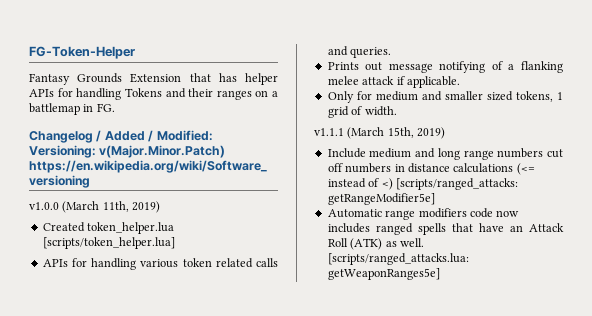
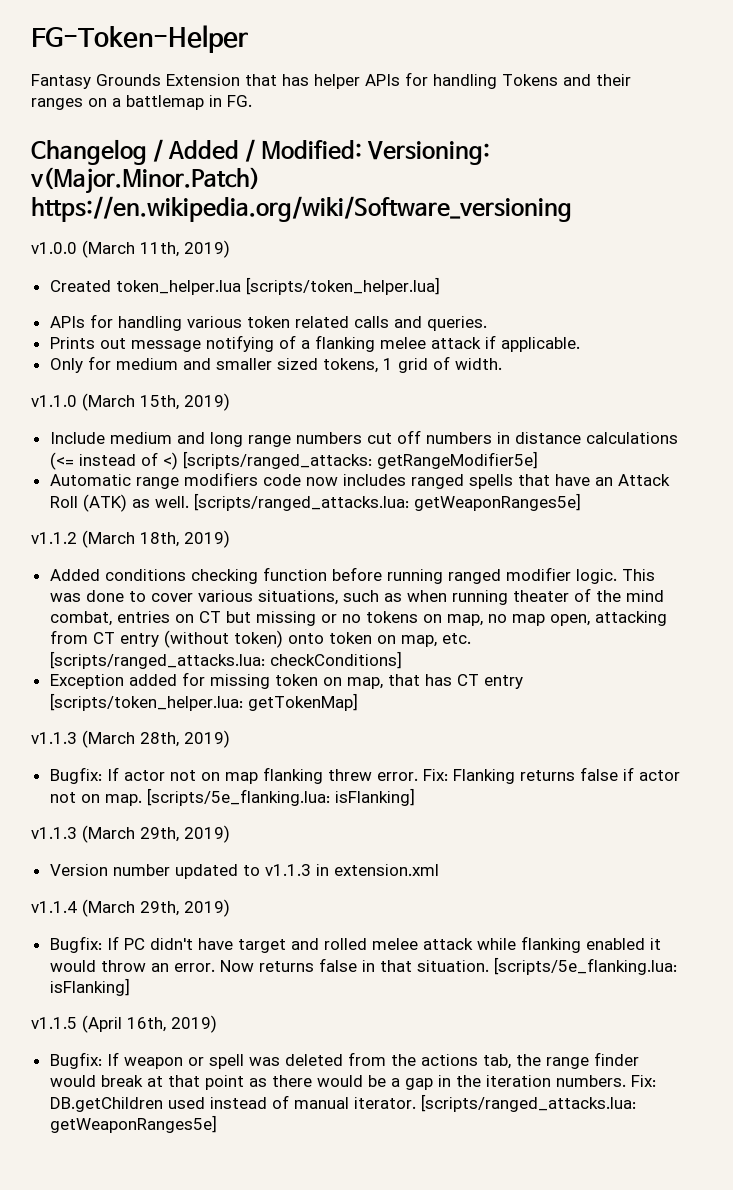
[314,128,344,136] v1.1.1 -> [31,395,77,407] v1.1.0
(440, 274) none -> [31,530,230,548] [49,567,655,584] [49,588,664,605] [49,611,667,626] [49,630,471,648] [49,651,402,669] [49,672,523,689] [49,693,358,711] [31,730,230,748] [49,767,680,784] [49,788,415,806] [31,825,230,843] [49,864,439,879] [31,899,230,917] [49,936,661,953] [49,957,677,975] [49,978,130,996] [31,1015,217,1033] [49,1052,639,1069] [49,1075,656,1090] [49,1094,636,1112] [49,1115,217,1133] // v1.1.2 (March 18th, 2019) // Added conditions checking function before running ranged modifier logic. This was done to cover various situations, such as when running theater of the mind combat, entries on CT but missing or no tokens on map, no map open, attacking from CT entry (without token) onto token on map, etc. [scripts/ranged_attacks.lua: checkConditions] // Exception added for missing token on map, that has CT entry [scripts/token_helper.lua: getTokenMap] // v1.1.3 (March 28th, 2019) // Bugfix: If actor not on map flanking threw error. Fix: Flanking returns false if actor not on map. [scripts/5e_flanking.lua: isFlanking] // v1.1.3 (March 29th, 2019) // Version number updated to v1.1.3 in extension.xml // v1.1.4 (March 29th, 2019) // Bugfix: If PC didn't have target and rolled melee attack while flanking enabled it would throw an error. Now returns false in that situation. [scripts/5e_flanking.lua: isFlanking] // v1.1.5 (April 16th, 2019) // Bugfix: If weapon or spell was deleted from the actions tab, the range finder would break at that point as there would be a gap in the iteration numbers. Fix: DB.getChildren used instead of manual iterator. [scripts/ranged_attacks.lua: getWeaponRanges5e]

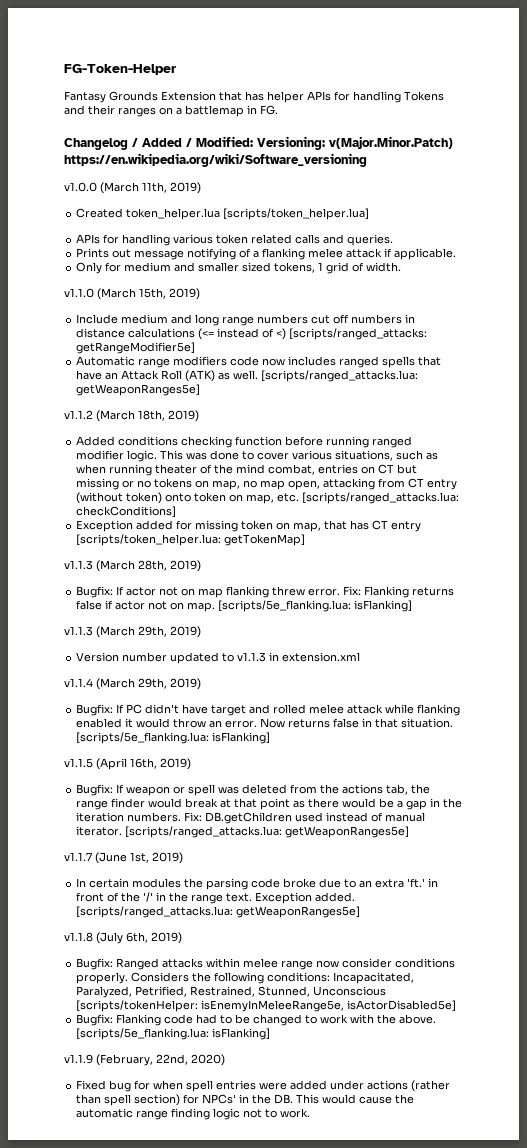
(217, 1124) none -> [64,852,183,864] [76,878,439,890] [76,892,356,904] [76,906,361,918] [64,932,182,944] [76,958,456,970] [76,972,415,984] [76,986,387,998] [76,1000,457,1012] [76,1014,437,1026] [76,1028,271,1040] [64,1054,225,1066] [76,1080,451,1092] [76,1094,415,1106] [76,1108,311,1120] // v1.1.7 (June 1st, 2019) // In certain modules the parsing code broke due to an extra 'ft.' in front of the '/' in the range text. Exception added. [scripts/ranged_attacks.lua: getWeaponRanges5e] // v1.1.8 (July 6th, 2019) // Bugfix: Ranged attacks within melee range now consider conditions properly. Considers the following conditions: Incapacitated, Paralyzed, Petrified, Restrained, Stunned, Unconscious [scripts/tokenHelper: isEnemyInMeleeRange5e, isActorDisabled5e] // Bugfix: Flanking code had to be changed to work with the above. [scripts/5e_flanking.lua: isFlanking] // v1.1.9 (February, 22nd, 2020) // Fixed bug for when spell entries were added under actions (rather than spell section) for NPCs' in the DB. This would cause the automatic range finding logic not to work.

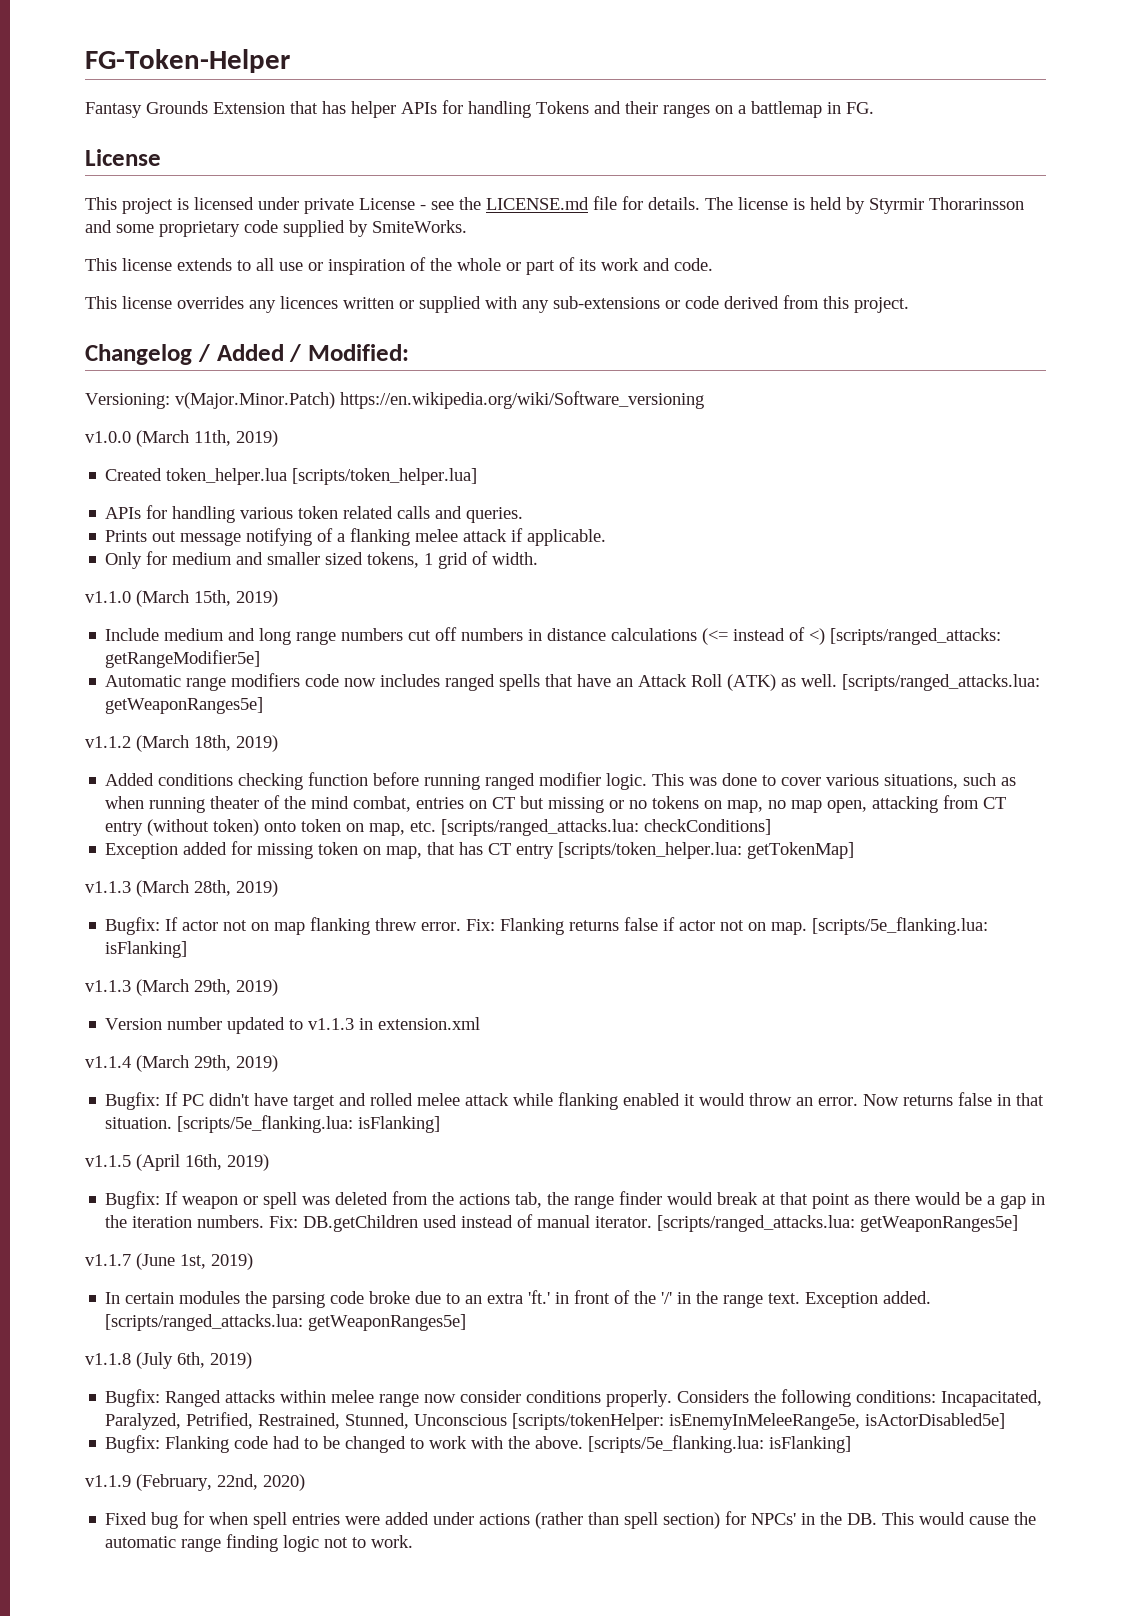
(278, 110) none -> [85,149,161,166] [85,196,1024,214] [85,220,467,237] [85,257,713,275] [85,295,909,313] // License // This project is licensed under private License - see the LICENSE.md file for details. The license is held by Styrmir Thorarinsson and some proprietary code supplied by SmiteWorks. // This license extends to all use or inspiration of the whole or part of its work and code. // This license overrides any licences written or supplied with any sub-extensions or code derived from this project.
(253, 141) none -> (409, 352) //

